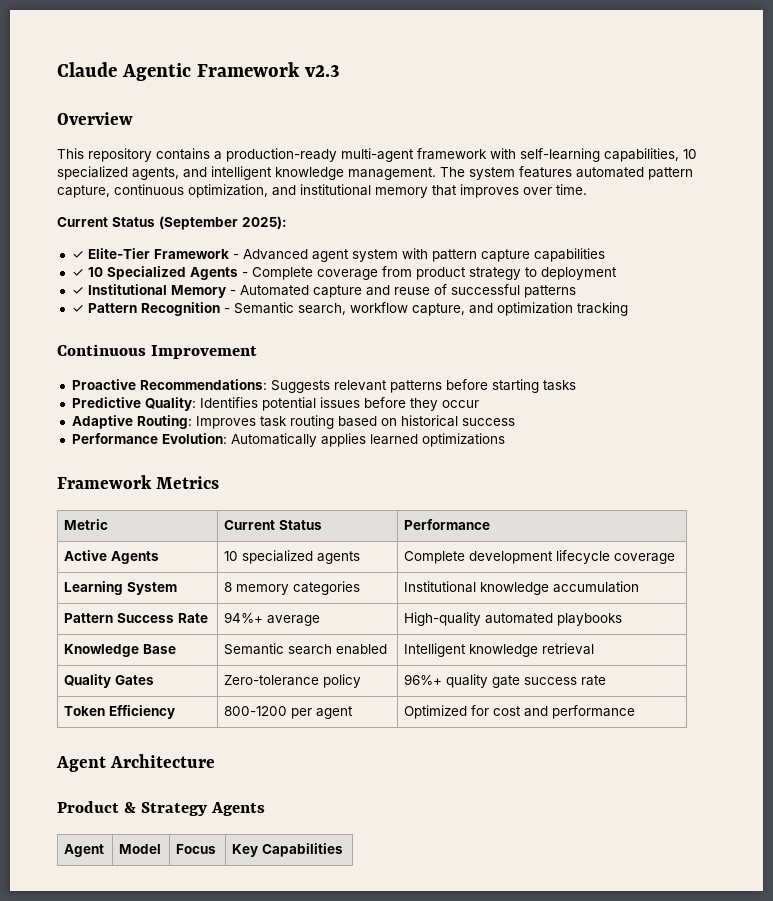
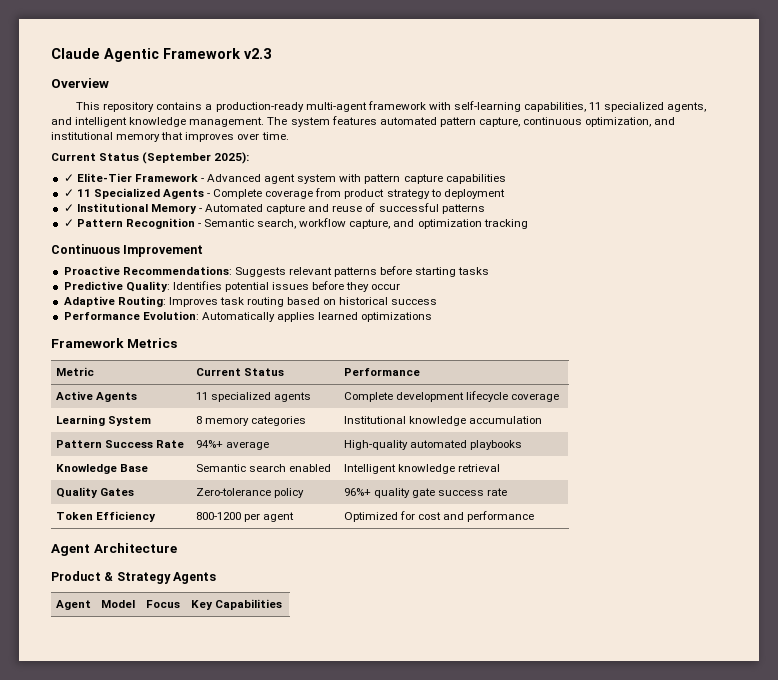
[683,149,697,159] 10 -> [589,102,602,110] 11
[87,267,103,277] 10 -> [76,189,91,197] 11
[224,551,239,561] 10 -> [195,392,208,400] 11

